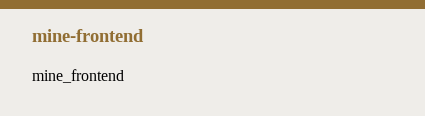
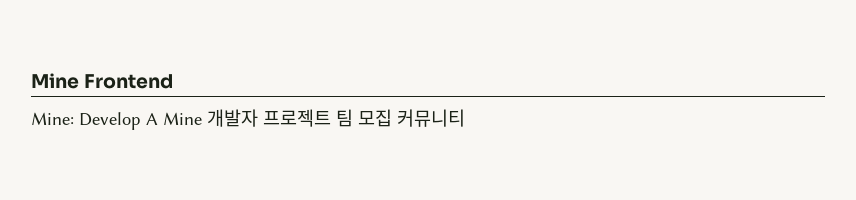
[32,29,144,42] [32,69,124,83] mine-frontend // mine_frontend -> [31,73,174,89] [31,109,465,130] Mine Frontend // Mine: Develop A Mine 개발자 프로젝트 팀 모집 커뮤니티

